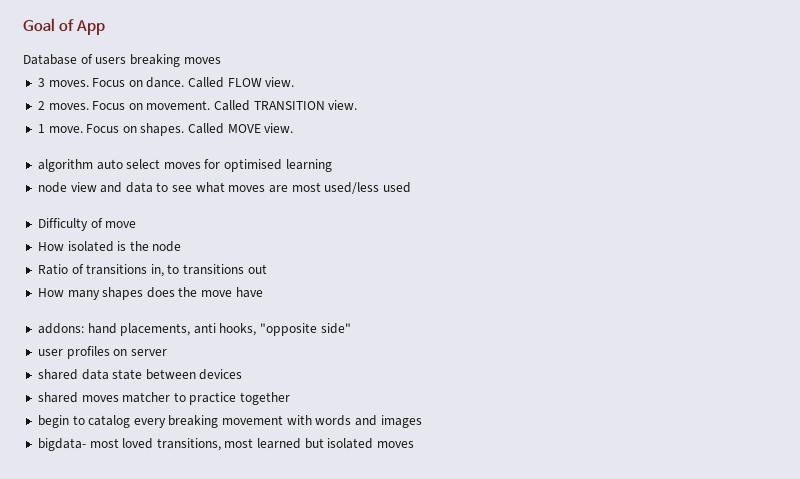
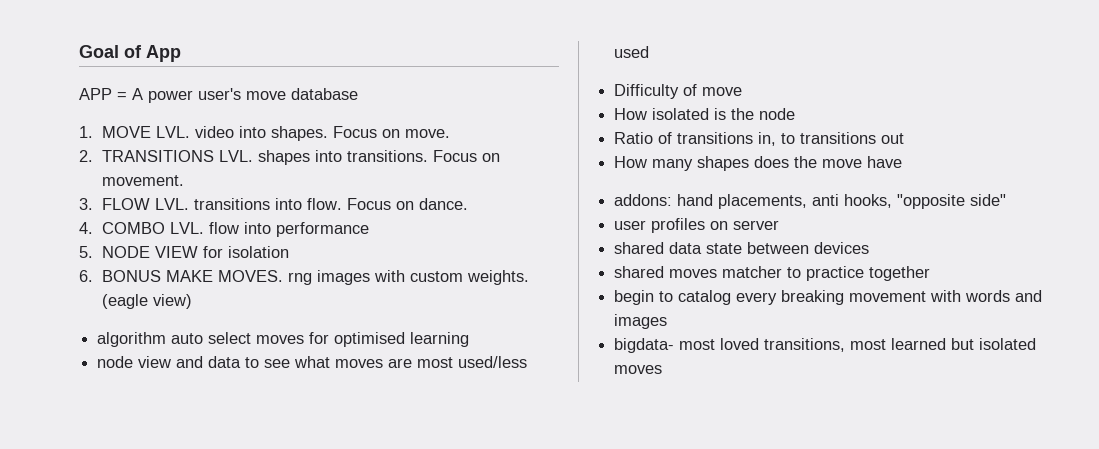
[23,54,221,67] [37,77,295,88] [37,100,358,111] [37,123,294,136] Database of users breaking moves // 3 moves. Focus on dance. Called FLOW view. // 2 moves. Focus on movement. Called TRANSITION view. // 1 move. Focus on shapes. Called MOVE view. -> [79,88,358,103] [79,126,450,141] [79,150,500,165] [101,175,184,186] [79,198,468,210] [79,222,369,237] [79,246,289,258] [79,270,529,285] [101,294,192,309] APP = A power user's move database // 1. MOVE LVL. video into shapes. Focus on move. // 2. TRANSITIONS LVL. shapes into transitions. Focus on movement. // 3. FLOW LVL. transitions into flow. Focus on dance. // 4. COMBO LVL. flow into performance // 5. NODE VIEW for isolation // 6. BONUS MAKE MOVES. rng images with custom weights. (eagle view)

